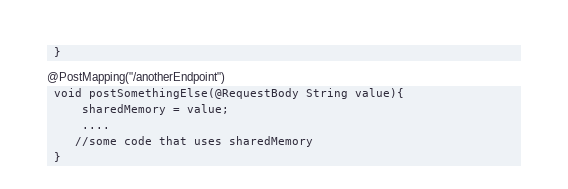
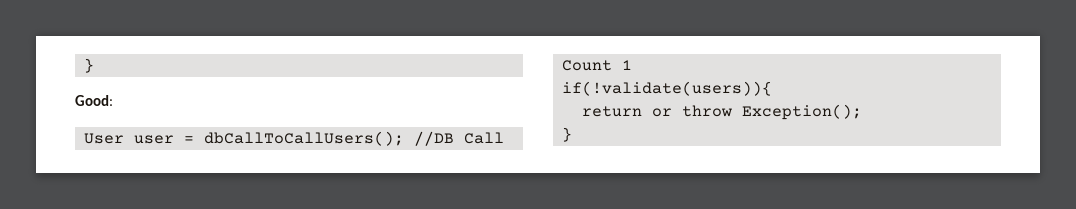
[47,72,225,84] [53,88,404,99] [81,104,229,115] [81,127,110,129] [74,136,313,147] @PostMapping("/anotherEndpoint") // void postSomethingElse(@RequestBody String value){ // sharedMemory = value; // .... // //some code that uses sharedMemory -> [75,95,113,106] [83,131,504,146] [561,60,632,71] [561,81,772,96] [581,104,862,120] Good: // User user = dbCallToCallUsers(); //DB Call Count 1 // if(!validate(users)){ // return or throw Exception();

